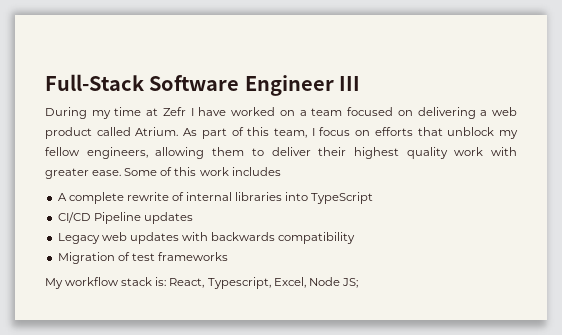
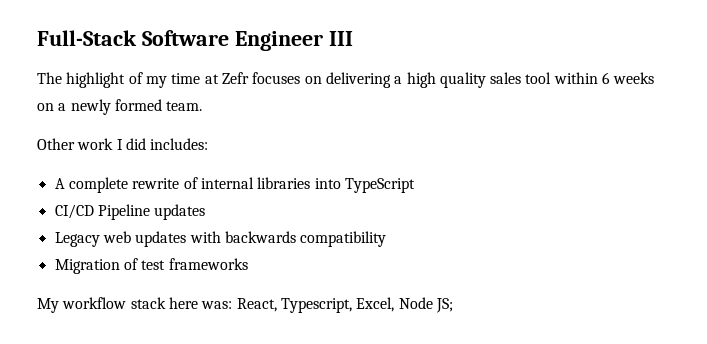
[45,107,87,119] During -> [37,72,143,88] The highlight of
[190,107,517,119] [45,127,519,139] [45,147,517,159] [45,167,281,179] I have worked on a team focused on delivering a web product called Atrium. As part of this team, I focus on efforts that unblock my fellow engineers, allowing them to deliver their highest quality work with greater ease. Some of this work includes -> [252,72,655,88] [37,99,203,115] [37,138,209,150] focuses on delivering a high quality sales tool within 6 weeks on a newly formed team. // Other work I did includes:
[155,277,167,286] is: -> [168,297,233,309] here was:

